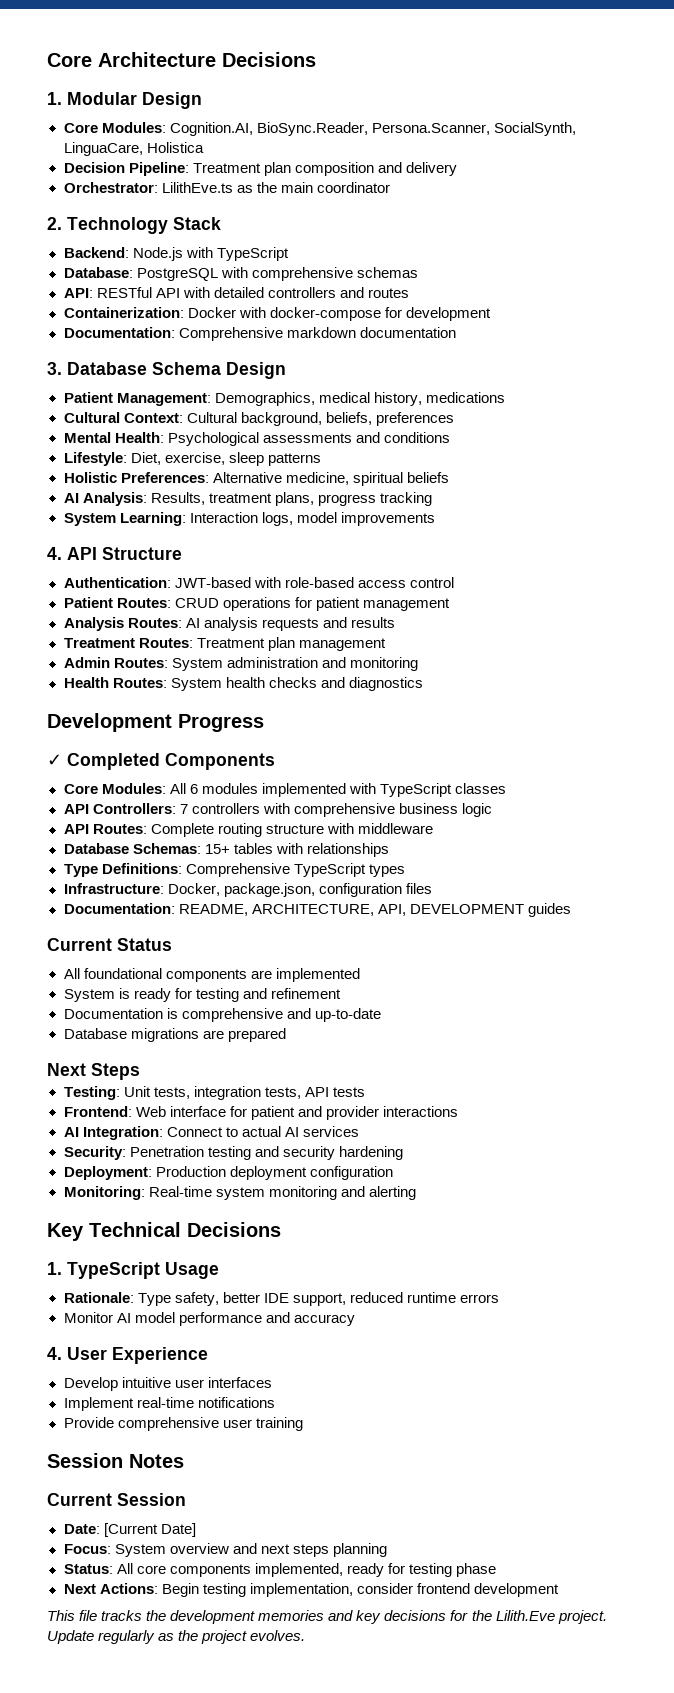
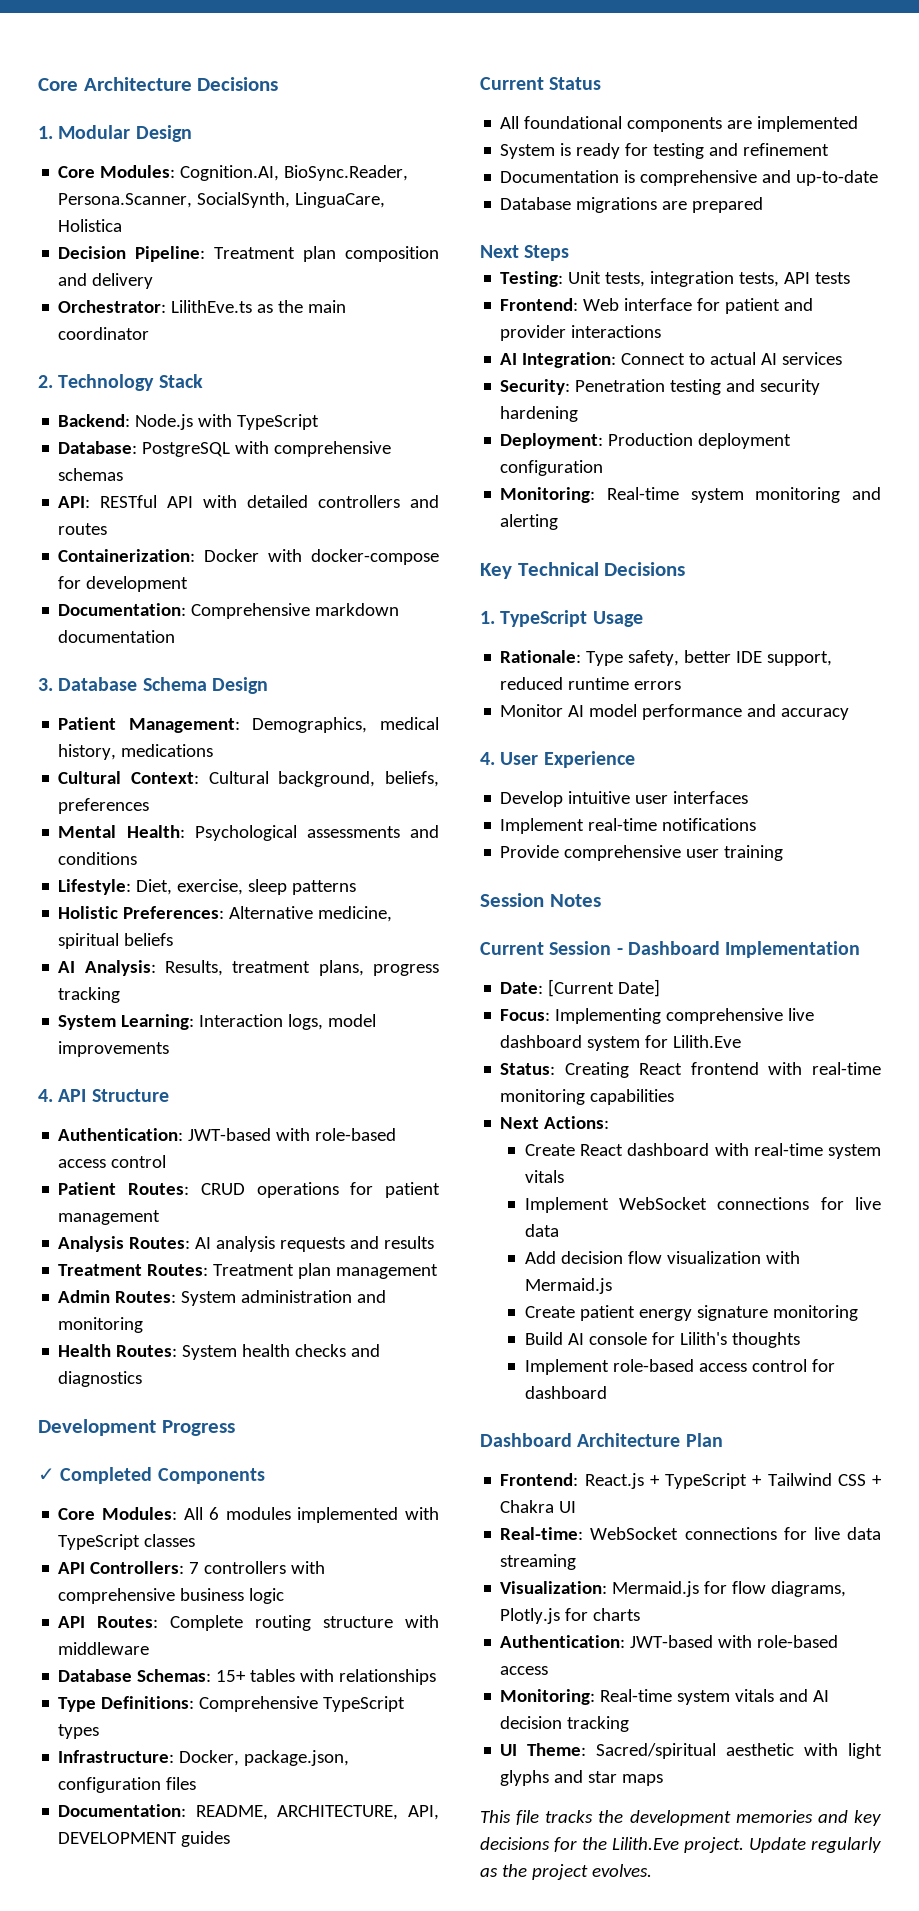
(186, 1499) none -> [616,941,861,958] - Dashboard Implementation
[114,1543,387,1557] [63,1563,496,1577] [63,1583,559,1597] System overview and next steps planning // Status: All core components implemented, ready for testing phase // Next Actions: Begin testing implementation, consider frontend development -> [555,1008,815,1024] [500,1035,742,1051] [500,1062,881,1078] [500,1089,675,1105] [500,1116,610,1129] [524,1143,881,1159] [524,1170,564,1183] [524,1197,881,1213] [524,1224,559,1237] [524,1251,800,1264] [524,1278,612,1294] [524,1305,858,1321] [524,1332,800,1348] [524,1359,835,1375] [524,1386,607,1399] [480,1433,723,1447] [500,1473,882,1489] [500,1500,577,1513] [500,1527,881,1540] [500,1554,577,1570] [500,1581,847,1597] [500,1608,641,1624] [500,1635,839,1648] [500,1666,549,1675] [500,1689,830,1705] [500,1716,630,1732] [500,1743,882,1759] [500,1770,664,1786] Implementing comprehensive live dashboard system for Lilith.Eve // Status: Creating React frontend with real-time monitoring capabilities // Next Actions: // Create React dashboard with real-time system vitals // Implement WebSocket connections for live data // Add decision flow visualization with Mermaid.js // Create patient energy signature monitoring // Build AI console for Lilith's thoughts // Implement role-based access control for dashboard // Dashboard Architecture Plan // Frontend: React.js + TypeScript + Tailwind CSS + Chakra UI // Real-time: WebSocket connections for live data streaming // Visualization: Mermaid.js for flow diagrams, Plotly.js for charts // Authentication: JWT-based with role-based access // Monitoring: Real-time system vitals and AI decision tracking // UI Theme: Sacred/spiritual aesthetic with light glyphs and star maps

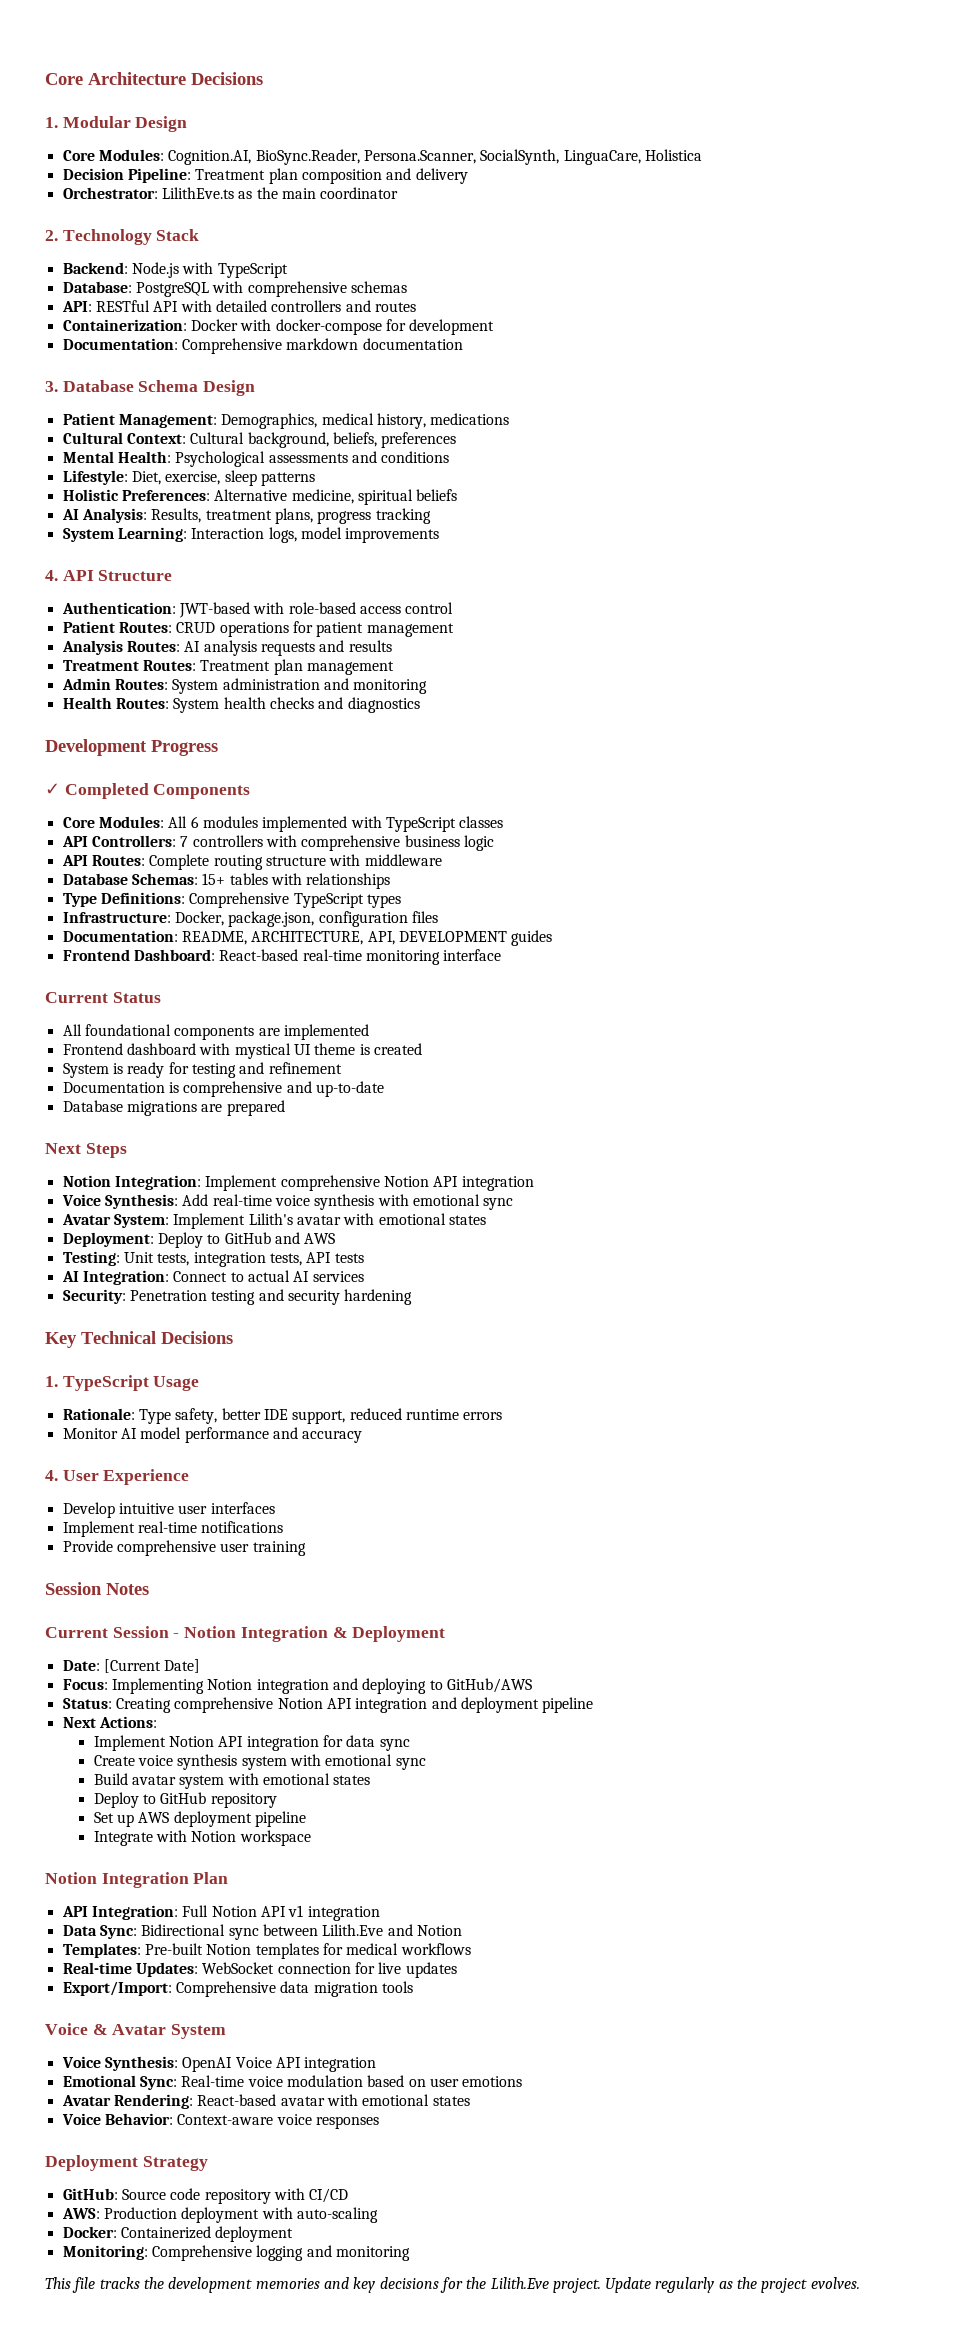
(231, 1839) none -> [62,949,502,965] // Frontend Dashboard: React-based real-time monitoring interface
(859, 124) none -> [62,1043,422,1059] // Frontend dashboard with mystical UI theme is created
(570, 253) none -> [62,1175,534,1191] [61,1194,514,1210] [61,1213,486,1229] [62,1232,336,1248] // Notion Integration: Implement comprehensive Notion API integration // Voice Synthesis: Add real-time voice synthesis with emotional sync // Avatar System: Implement Lilith's avatar with emotional states // Deployment: Deploy to GitHub and AWS
[500,298,814,314] [500,325,662,341] // Frontend: Web interface for patient and provider interactions -> (364, 1258) none
[500,433,792,449] [500,460,604,476] [500,487,881,503] [500,514,559,530] // Deployment: Production deployment configuration // Monitoring: Real-time system monitoring and alerting -> (413, 1297) none
[627,941,861,958] Dashboard Implementation -> [184,1626,446,1642] Notion Integration & Deployment
[666,1008,815,1024] [500,1035,742,1051] [500,1062,881,1078] [500,1089,675,1105] [500,1116,610,1129] [524,1143,881,1159] [524,1170,564,1183] [524,1197,881,1213] [524,1224,559,1237] [524,1251,800,1264] [524,1278,612,1294] [524,1305,858,1321] [524,1332,800,1348] [524,1359,835,1375] [524,1386,607,1399] [480,1433,723,1447] [500,1473,882,1489] [500,1500,577,1513] [500,1527,881,1540] [500,1554,577,1570] [500,1581,847,1597] [500,1608,641,1624] [500,1635,839,1648] [500,1666,549,1675] [500,1689,830,1705] [500,1716,630,1732] [500,1743,882,1759] [500,1770,664,1786] comprehensive live dashboard system for Lilith.Eve // Status: Creating React frontend with real-time monitoring capabilities // Next Actions: // Create React dashboard with real-time system vitals // Implement WebSocket connections for live data // Add decision flow visualization with Mermaid.js // Create patient energy signature monitoring // Build AI console for Lilith's thoughts // Implement role-based access control for dashboard // Dashboard Architecture Plan // Frontend: React.js + TypeScript + Tailwind CSS + Chakra UI // Real-time: WebSocket connections for live data streaming // Visualization: Mermaid.js for flow diagrams, Plotly.js for charts // Authentication: JWT-based with role-based access // Monitoring: Real-time system vitals and AI decision tracking // UI Theme: Sacred/spiritual aesthetic with light glyphs and star maps -> [207,1678,532,1694] [62,1697,594,1713] [62,1716,157,1728] [93,1735,410,1751] [93,1754,426,1770] [93,1773,371,1789] [93,1792,277,1808] [93,1811,307,1827] [93,1830,311,1846] [45,1872,229,1888] [61,1905,380,1921] [62,1924,462,1940] [62,1943,471,1959] [62,1962,457,1978] [62,1981,413,1997] [45,2023,227,2039] [61,2056,377,2072] [62,2075,523,2090] [61,2094,470,2109] [61,2113,379,2129] [45,2155,208,2171] [62,2188,349,2204] [61,2207,378,2223] [62,2226,294,2242] [62,2245,410,2261] Notion integration and deploying to GitHub/AWS // Status: Creating comprehensive Notion API integration and deployment pipeline // Next Actions: // Implement Notion API integration for data sync // Create voice synthesis system with emotional sync // Build avatar system with emotional states // Deploy to GitHub repository // Set up AWS deployment pipeline // Integrate with Notion workspace // Notion Integration Plan // API Integration: Full Notion API v1 integration // Data Sync: Bidirectional sync between Lilith.Eve and Notion // Templates: Pre-built Notion templates for medical workflows // Real-time Updates: WebSocket connection for live updates // Export/Import: Comprehensive data migration tools // Voice & Avatar System // Voice Synthesis: OpenAI Voice API integration // Emotional Sync: Real-time voice modulation based on user emotions // Avatar Rendering: React-based avatar with emotional states // Voice Behavior: Context-aware voice responses // Deployment Strategy // GitHub: Source code repository with CI/CD // AWS: Production deployment with auto-scaling // Docker: Containerized deployment // Monitoring: Comprehensive logging and monitoring

